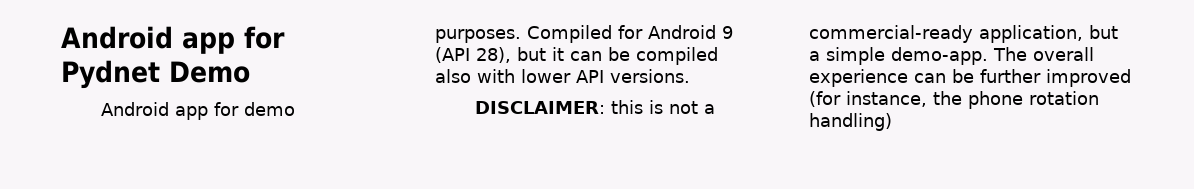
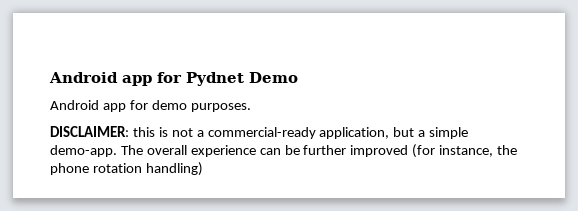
[527,25,733,43] [435,47,718,65] [435,69,690,83] Compiled for Android 9 (API 28), but it can be compiled also with lower API versions. -> (251, 107) none

